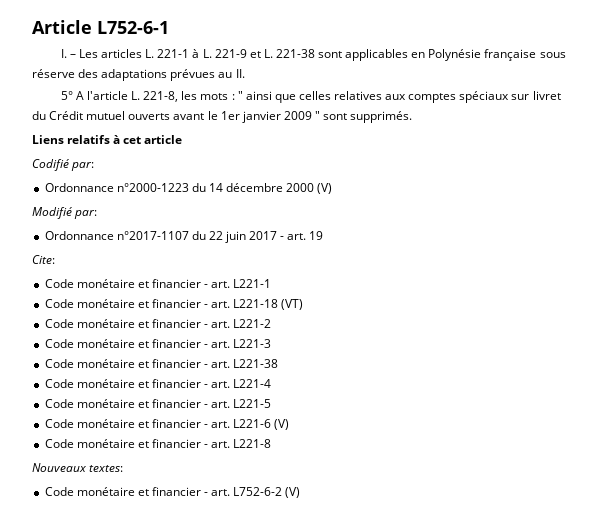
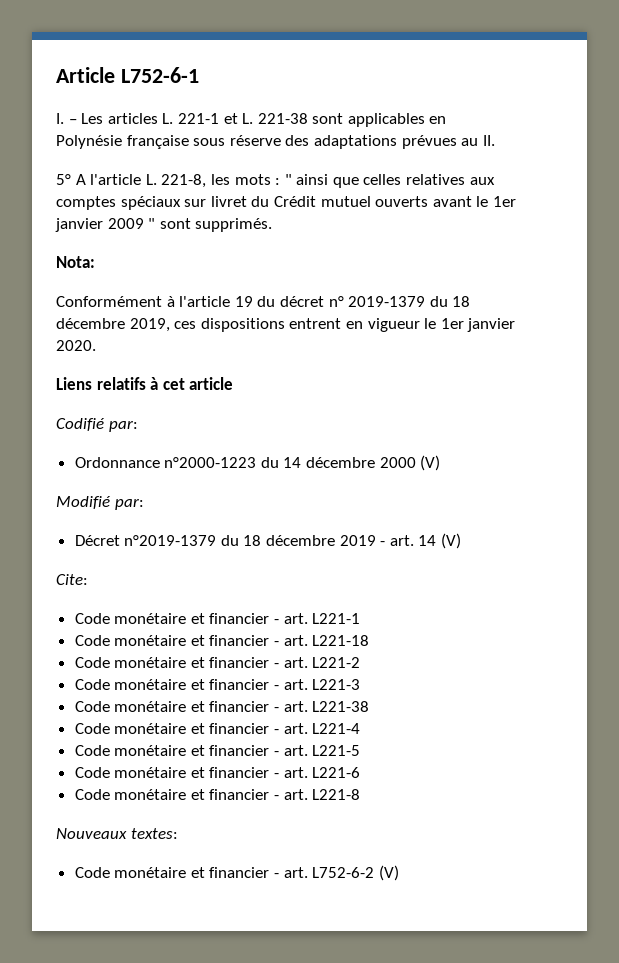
[192,49,247,58] à L. 221-9 -> (219, 118) none
(413, 117) none -> [56,256,95,268] [56,296,471,307] [56,318,516,332] [56,340,96,351] // Nota: // Conformément à l'article 19 du décret n° 2019-1379 du 18 décembre 2019, ces dispositions entrent en vigueur le 1er janvier 2020.
[44,231,324,243] Ordonnance n°2017-1107 du 22 juin 2017 - art. 19 -> [74,533,462,549] Décret n°2019-1379 du 18 décembre 2019 - art. 14 (V)
[281,299,304,310] (VT) -> (370, 640) none
[274,419,290,430] (V) -> (361, 772) none

